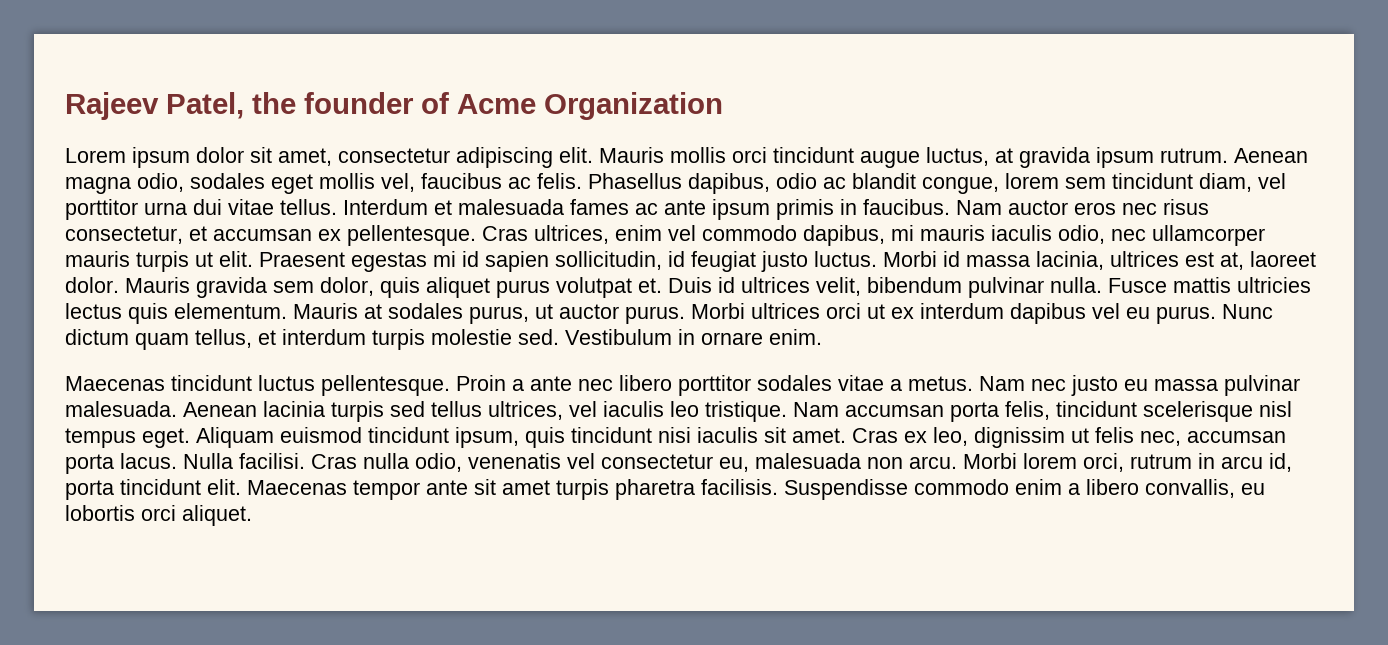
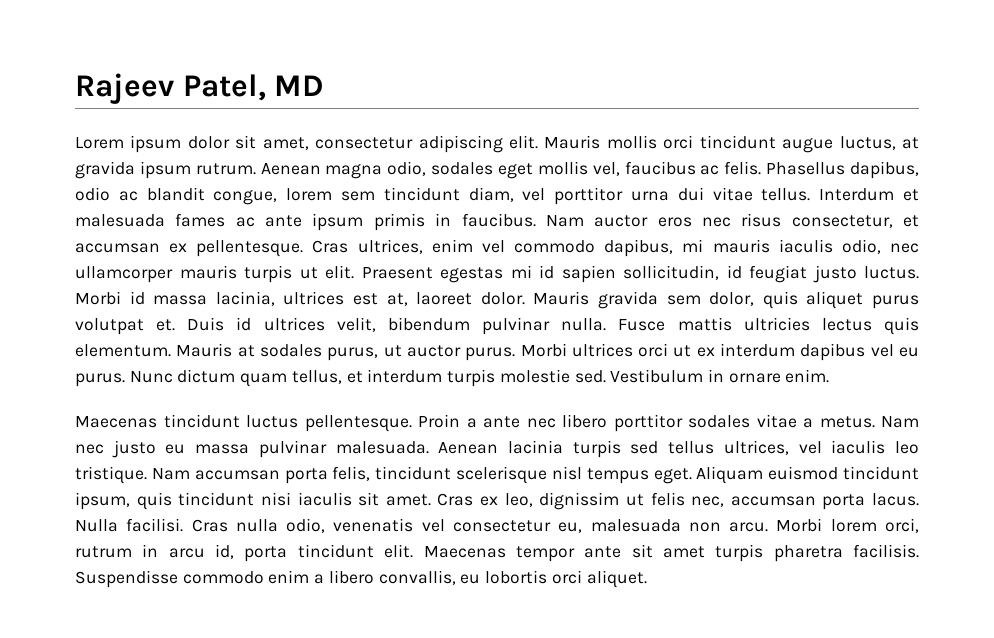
[252,92,723,120] the founder of Acme Organization -> [274,75,325,96] MD

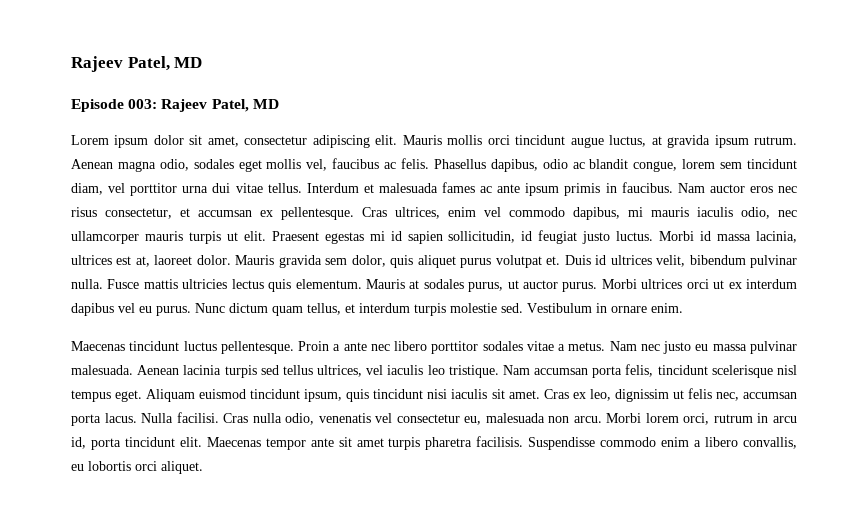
[75,73,325,104] Rajeev Patel, MD -> [71,56,203,72] [71,99,279,112] Rajeev Patel, MD // Episode 003: Rajeev Patel, MD

